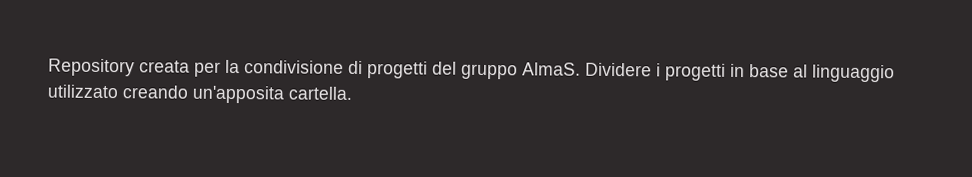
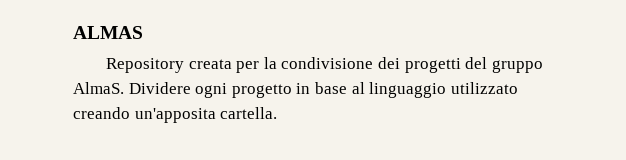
(48, 67) none -> [73,26,143,39] ALMAS //
[348,60,363,75] di -> [377,57,400,69] dei
[656,63,726,81] i progetti -> [195,83,292,98] ogni progetto

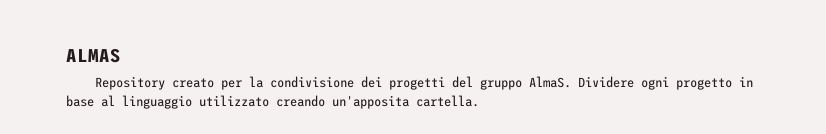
[188,59,232,69] creata -> [171,78,214,88] creato

